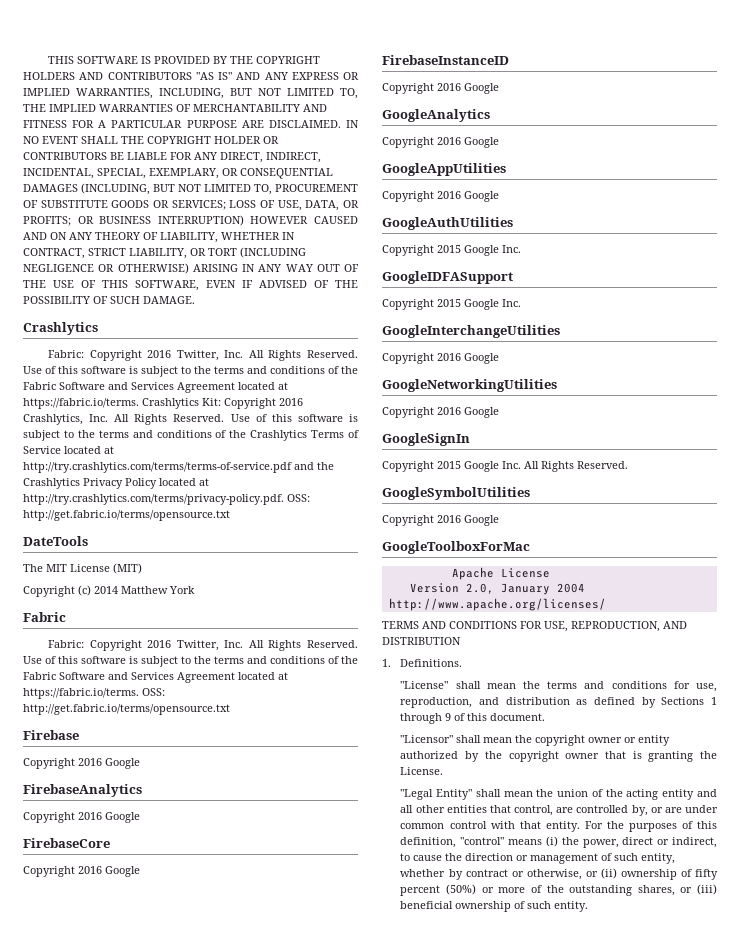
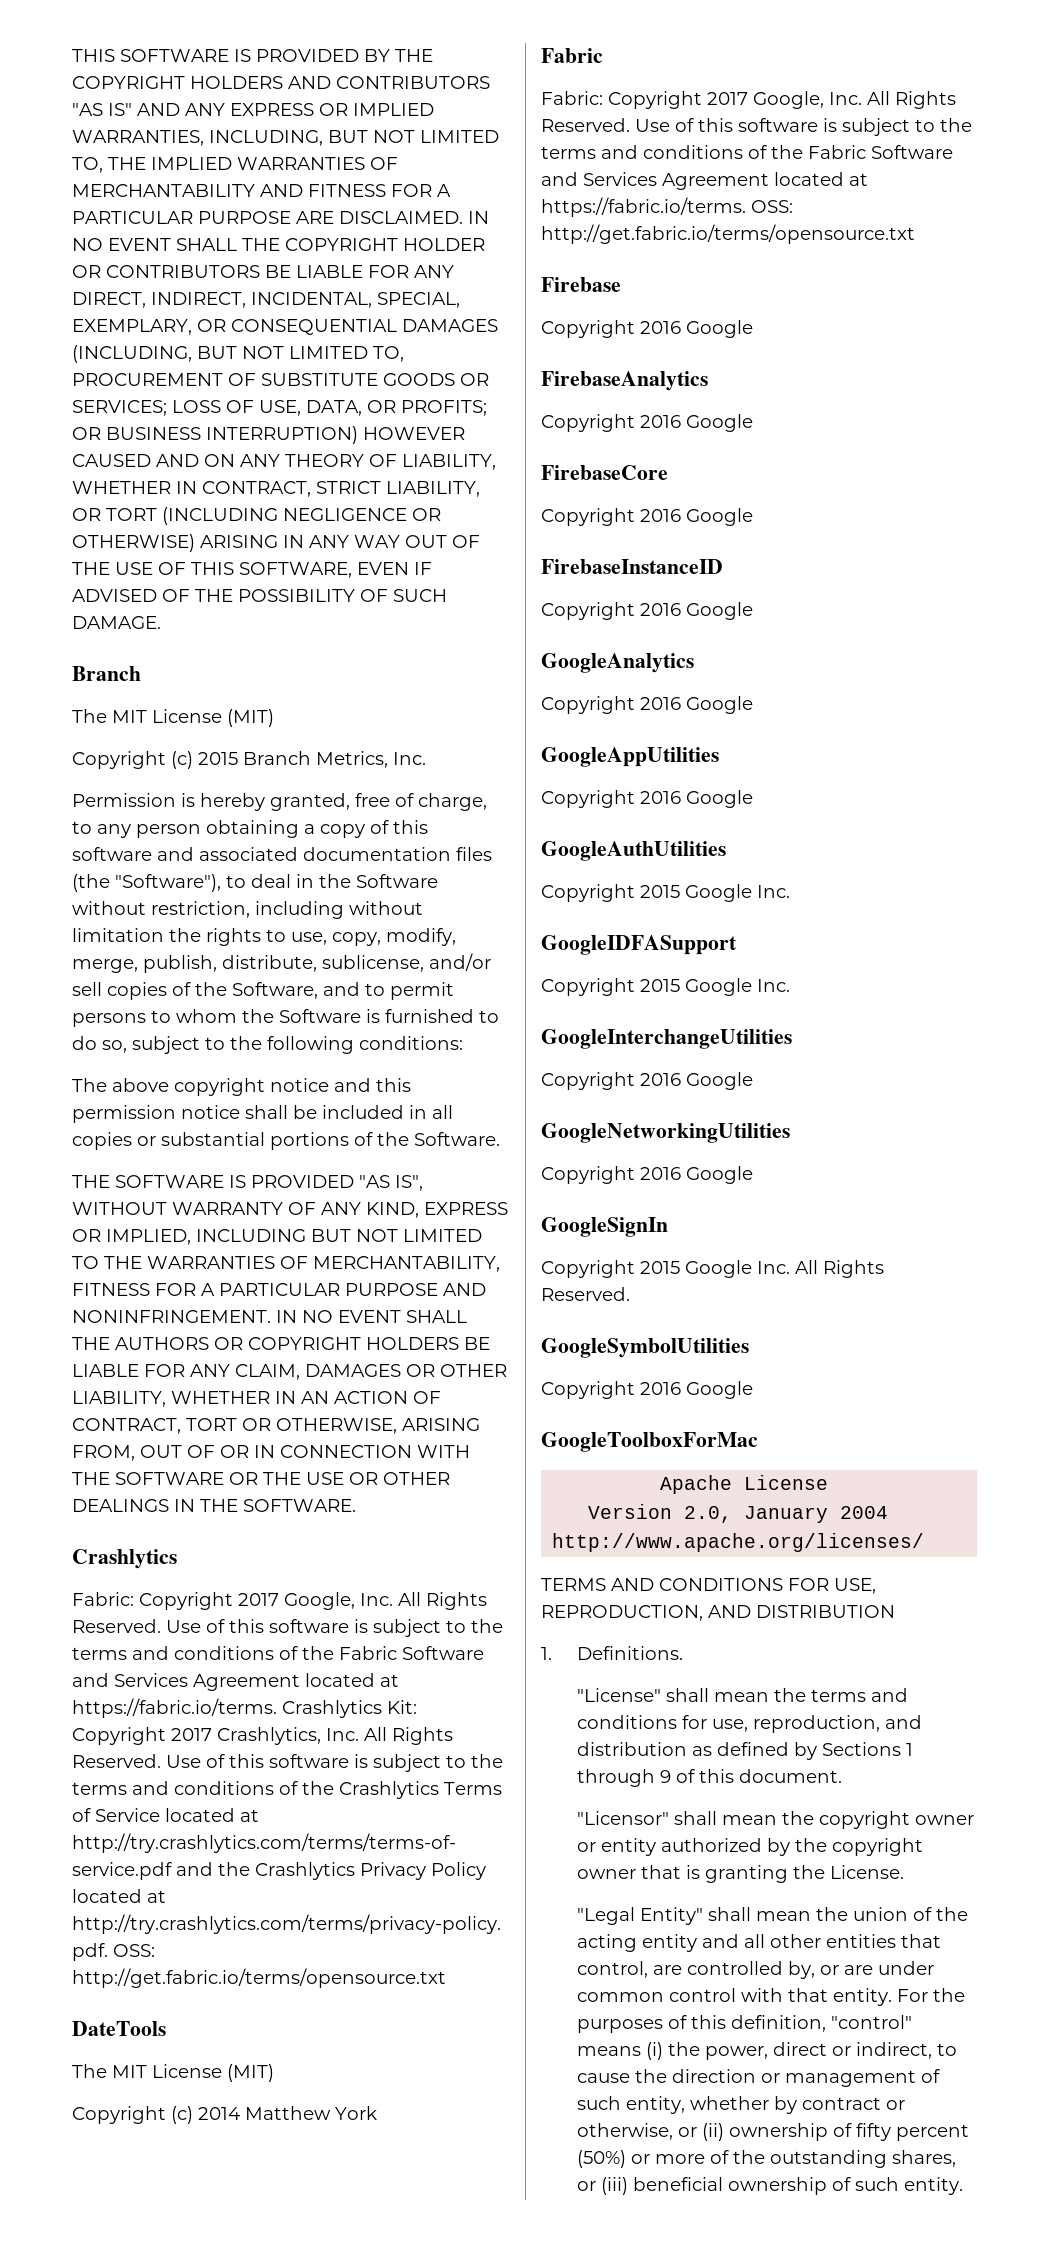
(195, 300) none -> [72,666,141,681] [72,709,274,727] [72,751,426,769] [72,793,487,811] [72,820,428,838] [72,847,492,861] [72,874,438,892] [72,901,423,919] [72,928,456,946] [72,953,491,973] [72,982,454,1000] [72,1009,499,1027] [72,1036,463,1054] [72,1078,411,1096] [72,1105,453,1123] [72,1132,500,1150] [72,1175,423,1191] [72,1202,508,1218] [72,1229,482,1245] [72,1256,500,1272] [72,1283,486,1296] [72,1310,467,1323] [72,1337,490,1350] [72,1364,507,1380] [72,1391,441,1407] [72,1418,480,1434] [72,1445,470,1461] [72,1472,450,1485] [72,1499,356,1512] // Branch // The MIT License (MIT) // Copyright (c) 2015 Branch Metrics, Inc. // Permission is hereby granted, free of charge, to any person obtaining a copy of this software and associated documentation files (the "Software"), to deal in the Software without restriction, including without limitation the rights to use, copy, modify, merge, publish, distribute, sublicense, and/or sell copies of the Software, and to permit persons to whom the Software is furnished to do so, subject to the following conditions: // The above copyright notice and this permission notice shall be included in all copies or substantial portions of the Software. // THE SOFTWARE IS PROVIDED "AS IS", WITHOUT WARRANTY OF ANY KIND, EXPRESS OR IMPLIED, INCLUDING BUT NOT LIMITED TO THE WARRANTIES OF MERCHANTABILITY, FITNESS FOR A PARTICULAR PURPOSE AND NONINFRINGEMENT. IN NO EVENT SHALL THE AUTHORS OR COPYRIGHT HOLDERS BE LIABLE FOR ANY CLAIM, DAMAGES OR OTHER LIABILITY, WHETHER IN AN ACTION OF CONTRACT, TORT OR OTHERWISE, ARISING FROM, OUT OF OR IN CONNECTION WITH THE SOFTWARE OR THE USE OR OTHER DEALINGS IN THE SOFTWARE.
[147,350,219,361] 2016 Twitter, -> [238,1592,355,1610] 2017 Google,
[279,398,303,406] 2016 -> [171,1728,212,1741] 2017
[147,640,219,651] 2016 Twitter, -> [707,91,824,109] 2017 Google,

